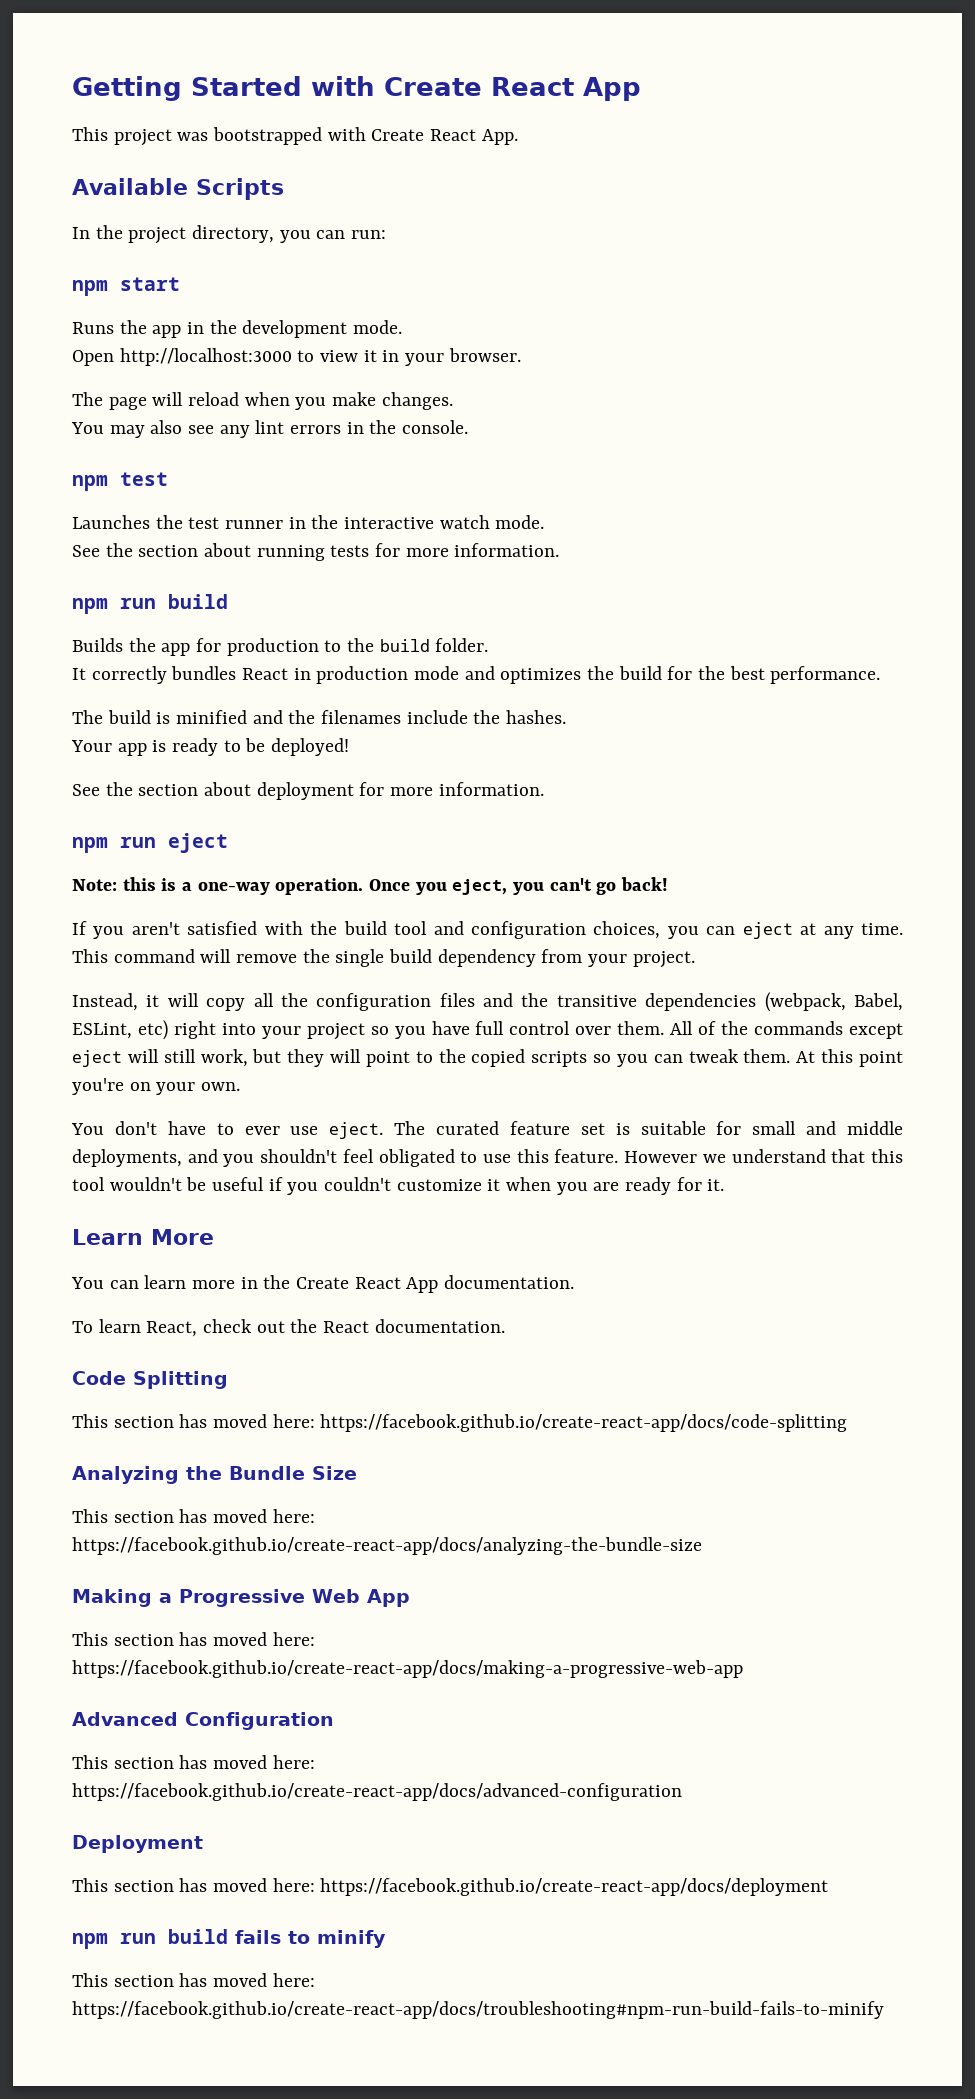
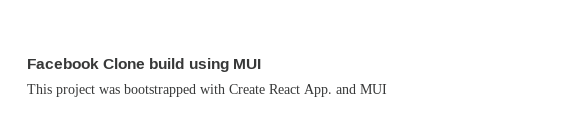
[72,76,641,101] Getting Started with Create React App -> [27,58,261,72] Facebook Clone build using MUI
[72,178,284,200] [72,225,387,244] [72,277,180,296] [72,320,403,338] [72,348,521,366] [72,392,453,410] [71,420,469,438] [72,472,168,491] [72,515,545,529] [72,543,560,561] [72,594,228,614] [72,638,489,656] [72,666,881,684] [72,710,567,724] [71,738,350,756] [72,782,544,800] [72,833,228,853] [72,877,669,895] [72,921,903,939] [72,949,695,968] [72,992,903,1012] [72,1020,904,1040] [72,1049,904,1067] [72,1078,241,1095] [71,1121,903,1139] [72,1149,903,1167] [72,1177,725,1195] [72,1229,214,1245] [71,1275,575,1293] [72,1319,505,1337] [72,1371,228,1389] [72,1414,848,1432] [72,1466,357,1484] [72,1509,315,1523] [72,1537,702,1555] [72,1589,410,1607] [72,1632,315,1646] [72,1660,743,1678] [72,1712,334,1730] [72,1755,315,1769] [72,1783,682,1801] [72,1835,203,1853] [72,1878,829,1896] [72,1929,386,1949] [72,1973,315,1987] [72,2001,884,2019] // Available Scripts // In the project directory, you can run: // npm start // Runs the app in the development mode. // Open http://localhost:3000 to view it in your browser. // The page will reload when you make changes. // You may also see any lint errors in the console. // npm test // Launches the test runner in the interactive watch mode. // See the section about running tests for more information. // npm run build // Builds the app for production to the build folder. // It correctly bundles React in production mode and optimizes the build for the best performance. // The build is minified and the filenames include the hashes. // Your app is ready to be deployed! // See the section about deployment for more information. // npm run eject // Note: this is a one-way operation. Once you eject, you can't go back! // If you aren't satisfied with the build tool and configuration choices, you can eject at any time. This command will remove the single build dependency from your project. // Instead, it will copy all the configuration files and the transitive dependencies (webpack, Babel, ESLint, etc) right into your project so you have full control over them. All of the commands except eject will still work, but they will point to the copied scripts so you can tweak them. At this point you're on your own. // You don't have to ever use eject. The curated feature set is suitable for small and middle deployments, and you shouldn't feel obligated to use this feature. However we understand that this tool wouldn't be useful if you couldn't customize it when you are ready for it. // Learn More // You can learn more in the Create React App documentation. // To learn React, check out the React documentation. // Code Splitting // This section has moved here: https://facebook.github.io/create-react-app/docs/code-splitting // Analyzing the Bundle Size // This section has moved here: https://facebook.github.io/create-react-app/docs/analyzing-the-bundle-size // Making a Progressive Web App // This section has moved here: https://facebook.github.io/create-react-app/docs/making-a-progressive-web-app // Advanced Configuration // This section has moved here: https://facebook.github.io/create-react-app/docs/advanced-configuration // Deployment // This section has moved here: https://facebook.github.io/create-react-app/docs/deployment // npm run build fails to minify // This section has moved here: https://facebook.github.io/create-react-app/docs/troubleshooting#npm-run-build-fails-to-minify -> [336,84,387,94] and MUI

